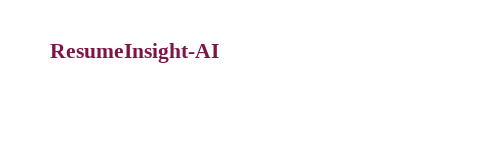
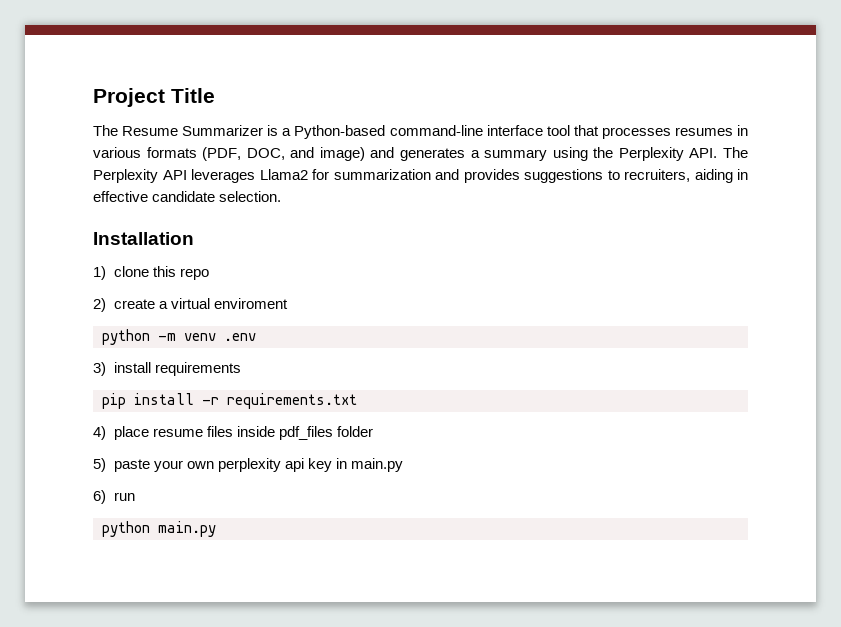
[50,43,219,63] ResumeInsight-AI -> [93,88,215,107] [93,125,748,139] [93,147,748,161] [93,169,748,183] [93,191,282,202] [93,232,194,245] [93,266,209,280] [93,298,288,312] [102,329,256,345] [93,362,241,376] [102,393,357,409] [93,426,373,440] [93,458,403,472] [93,490,135,504] [102,521,216,537] Project Title // The Resume Summarizer is a Python-based command-line interface tool that processes resumes in various formats (PDF, DOC, and image) and generates a summary using the Perplexity API. The Perplexity API leverages Llama2 for summarization and provides suggestions to recruiters, aiding in effective candidate selection. // Installation // 1) clone this repo // 2) create a virtual enviroment // python -m venv .env // 3) install requirements // pip install -r requirements.txt // 4) place resume files inside pdf_files folder // 5) paste your own perplexity api key in main.py // 6) run // python main.py

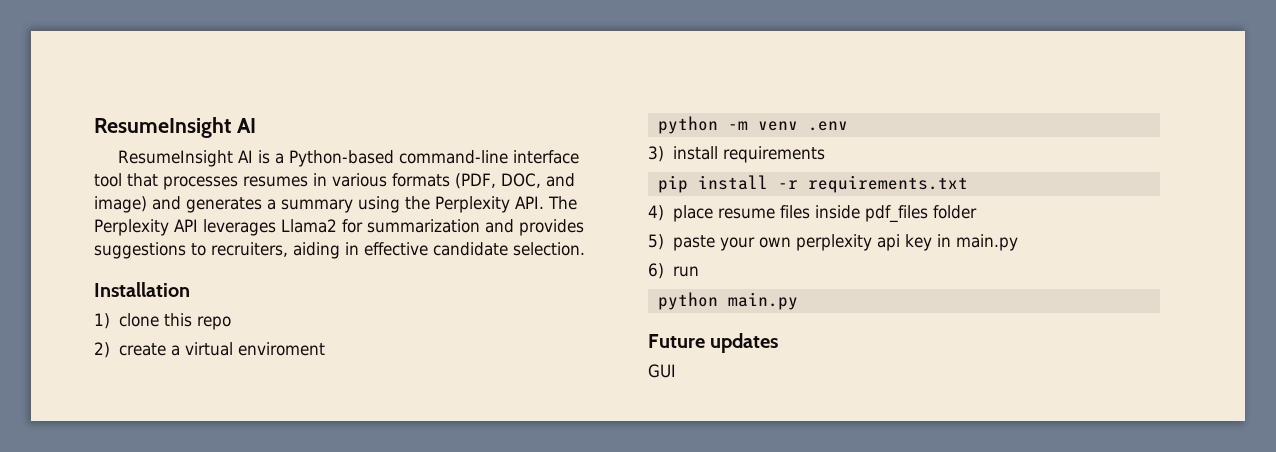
[93,88,215,107] [93,125,264,136] Project Title // The Resume Summarizer -> [94,117,256,138] [117,150,253,167] ResumeInsight AI // ResumeInsight AI
(216, 529) none -> [648,333,779,353] [648,364,676,378] // Future updates // GUI

